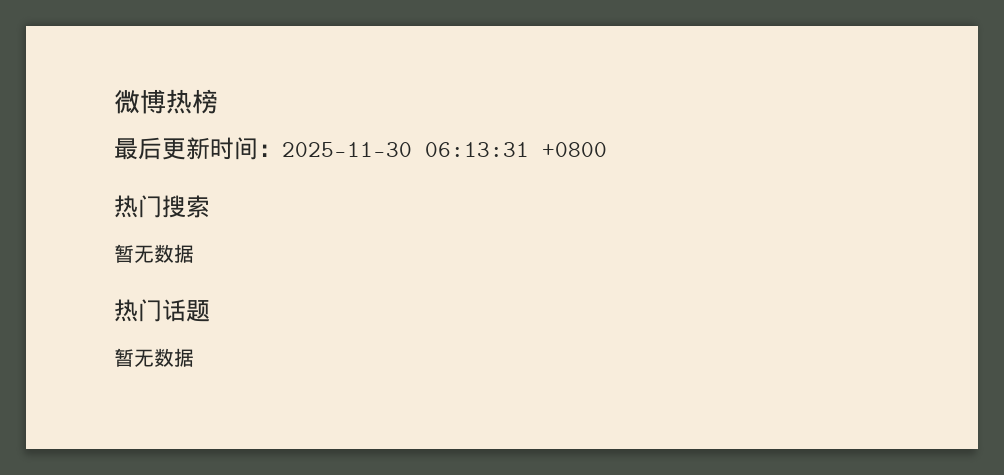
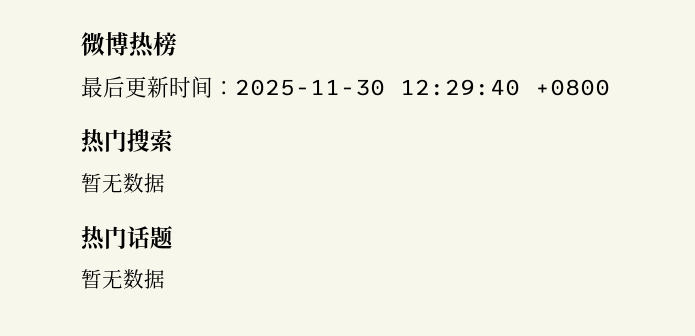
[425,142,529,157] 06:13:31 -> [400,79,520,96] 12:29:40

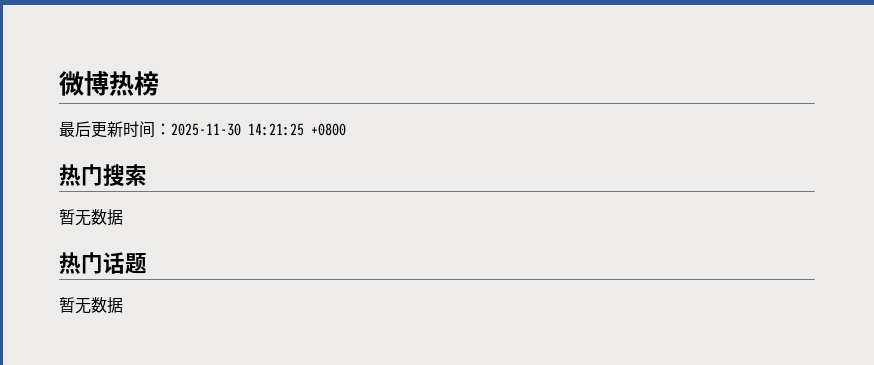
[400,79,520,96] 12:29:40 -> [248,123,304,136] 14:21:25

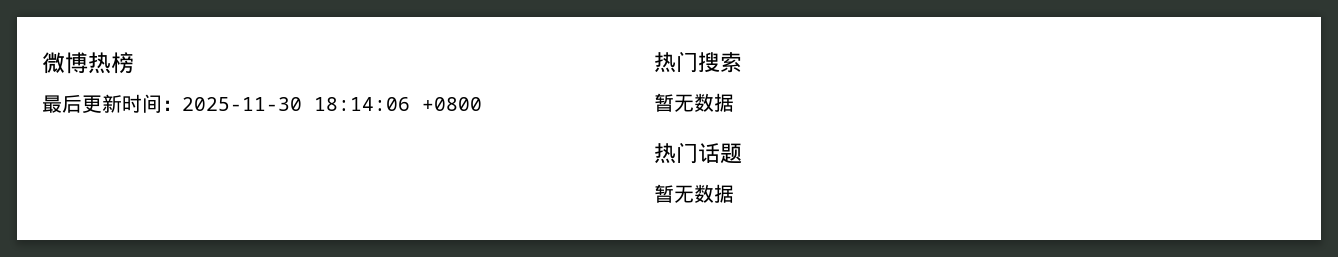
[248,123,304,136] 14:21:25 -> [314,97,410,111] 18:14:06

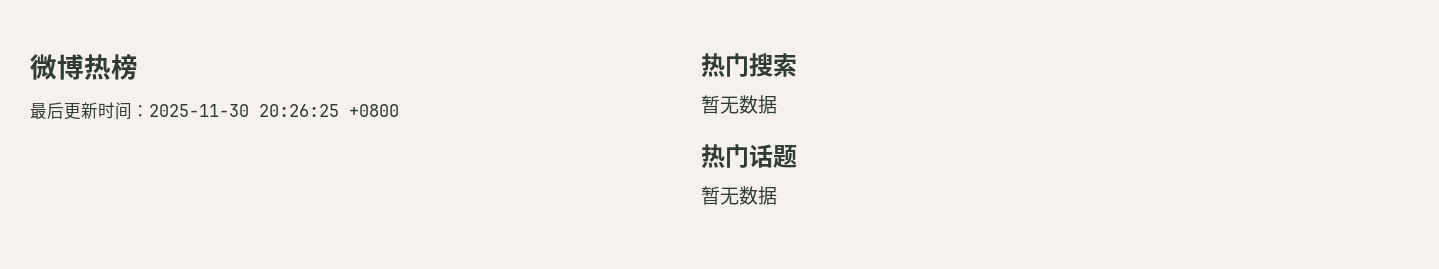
[314,97,410,111] 18:14:06 -> [259,104,339,117] 20:26:25

